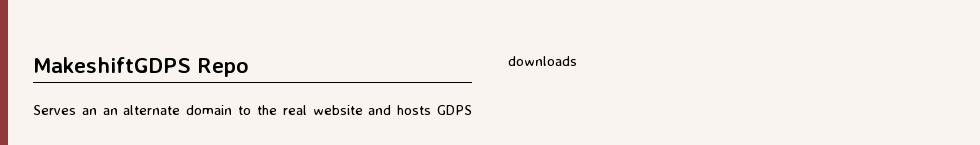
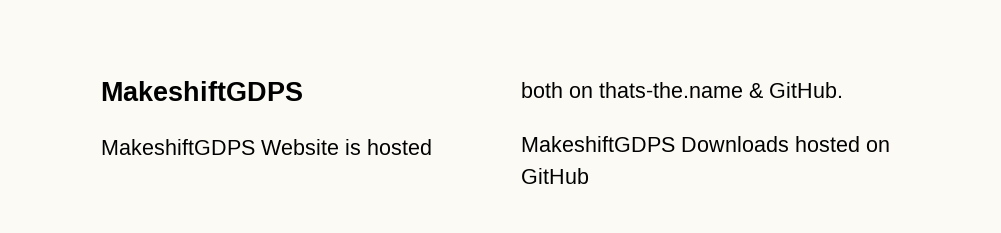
[33,57,249,77] [33,105,472,115] [508,56,577,66] MakeshiftGDPS Repo // Serves an an alternate domain to the real website and hosts GDPS downloads -> [101,81,303,101] [101,139,432,155] [521,82,843,98] [521,136,890,152] [521,168,589,184] MakeshiftGDPS // MakeshiftGDPS Website is hosted both on thats-the.name & GitHub. // MakeshiftGDPS Downloads hosted on GitHub

